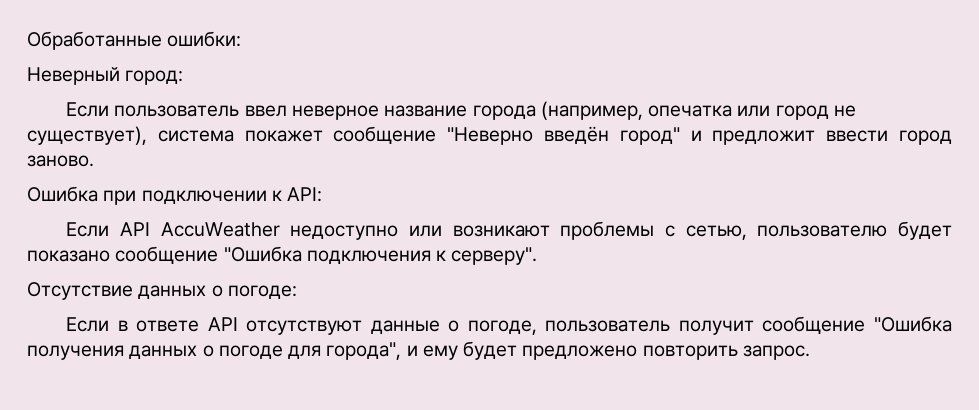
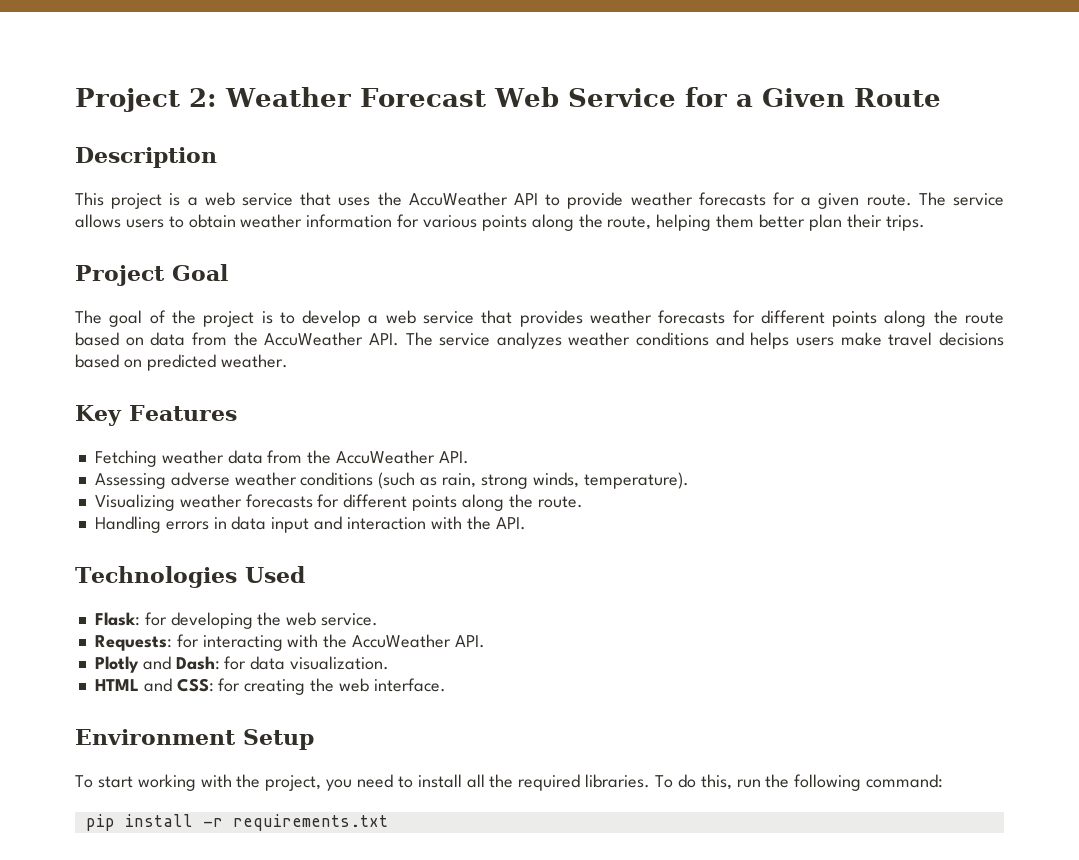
[27,31,242,50] [27,67,184,85] [66,101,856,120] [27,126,952,145] [27,155,94,167] [27,186,323,205] [66,221,953,240] [27,246,538,265] [27,282,297,300] [66,316,953,335] [27,341,810,360] Обработанные ошибки: // Неверный город: // Если пользователь ввел неверное название города (например, опечатка или город не существует), система покажет сообщение "Неверно введён город" и предложит ввести город заново. // Ошибка при подключении к API: // Если API AccuWeather недоступно или возникают проблемы с сетью, пользователю будет показано сообщение "Ошибка подключения к серверу". // Отсутствие данных о погоде: // Если в ответе API отсутствуют данные о погоде, пользователь получит сообщение "Ошибка получения данных о погоде для города", и ему будет предложено повторить запрос. -> [75,87,941,112] [75,147,217,168] [75,192,1005,209] [75,214,925,231] [75,264,228,286] [75,310,1004,327] [75,332,1004,349] [75,354,288,371] [75,405,237,426] [94,450,469,467] [94,472,689,489] [94,494,583,511] [94,516,526,533] [75,566,305,588] [94,612,379,629] [94,634,485,651] [94,656,390,673] [94,678,446,695] [75,729,314,750] [75,774,944,791] [85,814,388,831] Project 2: Weather Forecast Web Service for a Given Route // Description // This project is a web service that uses the AccuWeather API to provide weather forecasts for a given route. The service allows users to obtain weather information for various points along the route, helping them better plan their trips. // Project Goal // The goal of the project is to develop a web service that provides weather forecasts for different points along the route based on data from the AccuWeather API. The service analyzes weather conditions and helps users make travel decisions based on predicted weather. // Key Features // Fetching weather data from the AccuWeather API. // Assessing adverse weather conditions (such as rain, strong winds, temperature). // Visualizing weather forecasts for different points along the route. // Handling errors in data input and interaction with the API. // Technologies Used // Flask: for developing the web service. // Requests: for interacting with the AccuWeather API. // Plotly and Dash: for data visualization. // HTML and CSS: for creating the web interface. // Environment Setup // To start working with the project, you need to install all the required libraries. To do this, run the following command: // pip install -r requirements.txt

